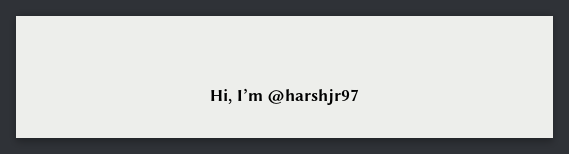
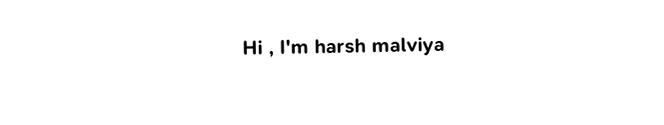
[209,88,360,105] Hi, I’m @harshjr97 -> [242,35,445,59] Hi , I'm harsh malviya

